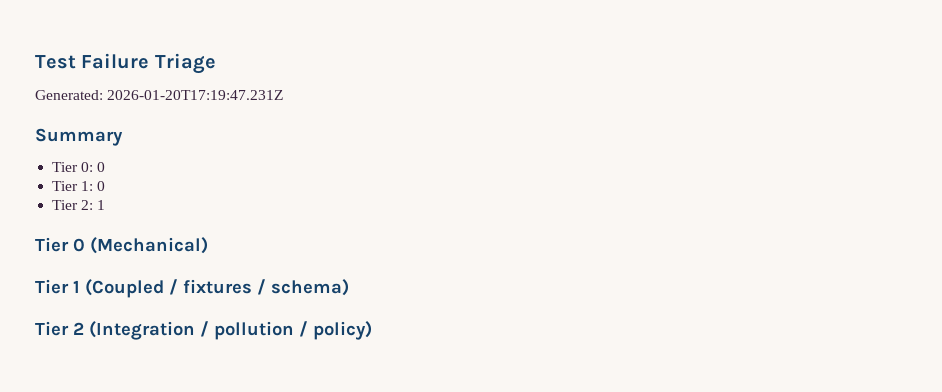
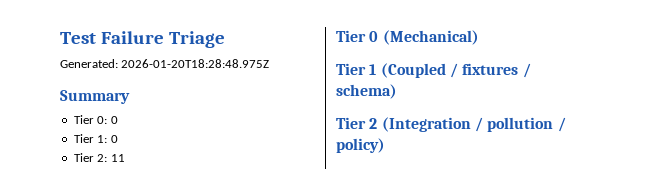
[107,90,284,100] 2026-01-20T17:19:47.231Z -> [121,59,270,68] 2026-01-20T18:28:48.975Z
[97,200,106,210] 1 -> [110,154,125,162] 11

